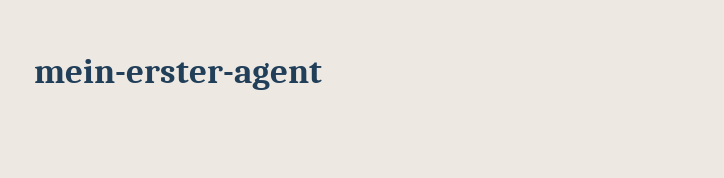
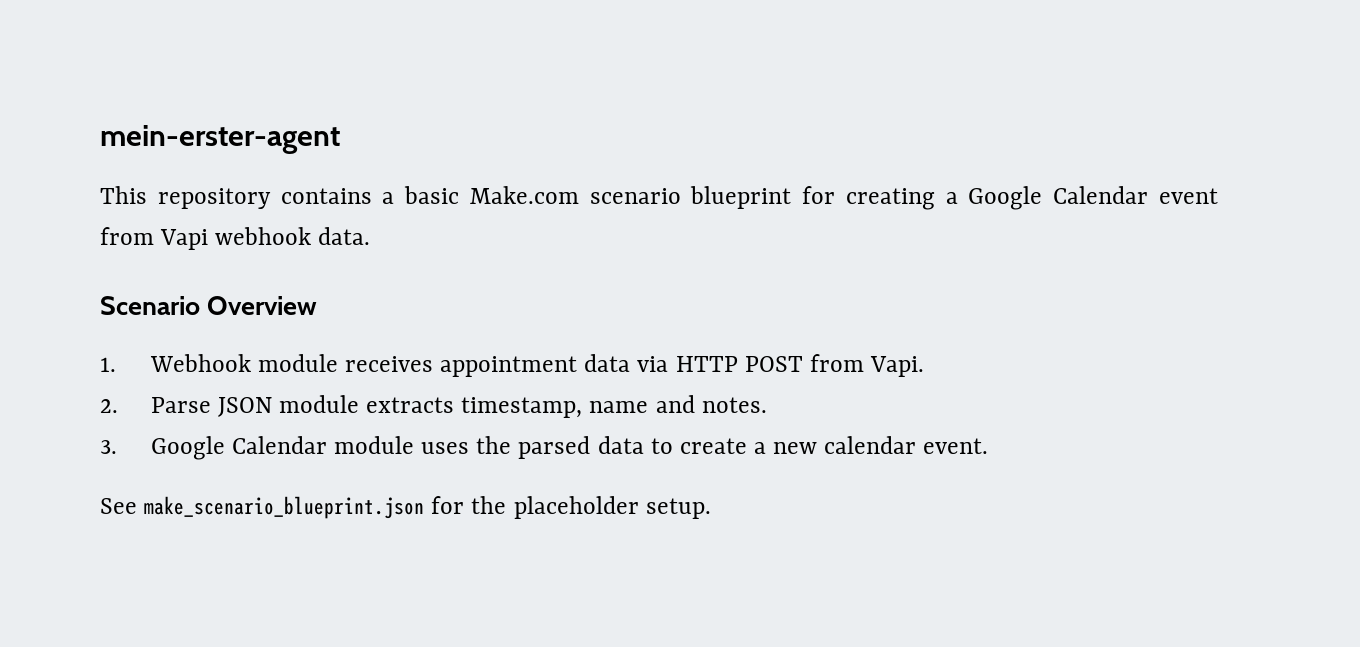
(322, 74) none -> [100,186,1218,210] [100,227,371,250] [100,296,318,315] [100,354,924,377] [100,395,767,418] [100,436,989,460] [100,496,711,519] // This repository contains a basic Make.com scenario blueprint for creating a Google Calendar event from Vapi webhook data. // Scenario Overview // 1. Webhook module receives appointment data via HTTP POST from Vapi. // 2. Parse JSON module extracts timestamp, name and notes. // 3. Google Calendar module uses the parsed data to create a new calendar event. // See make_scenario_blueprint.json for the placeholder setup.

